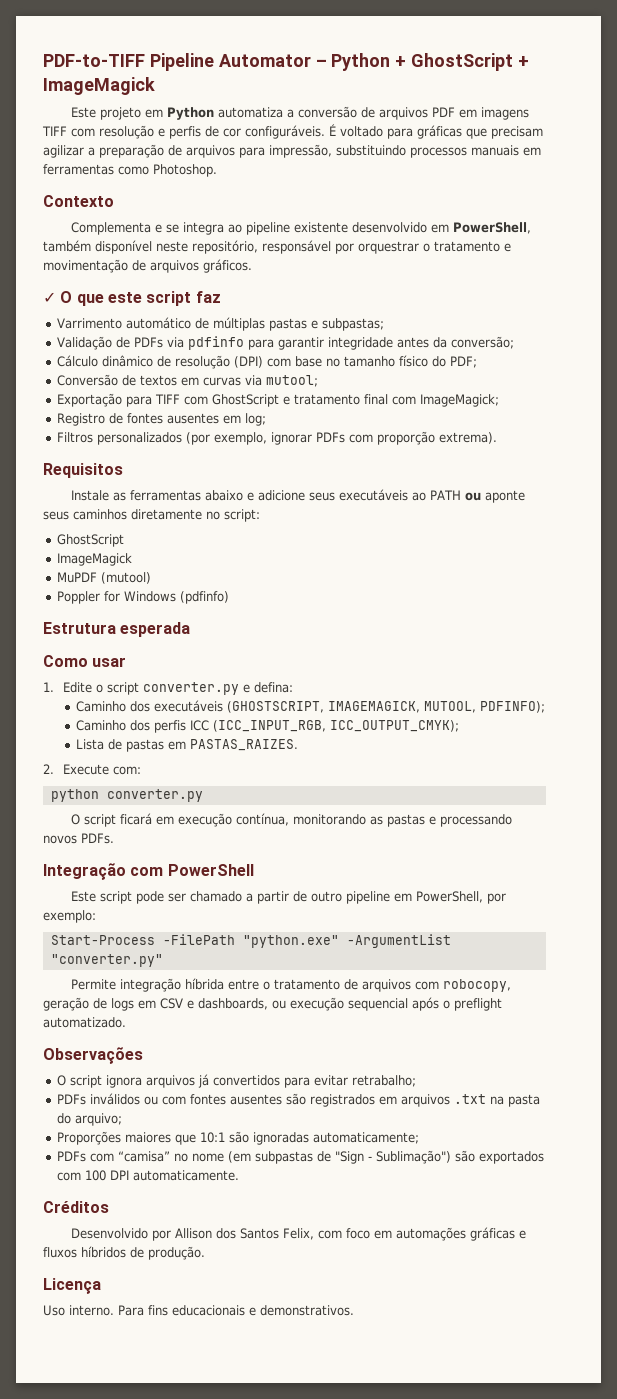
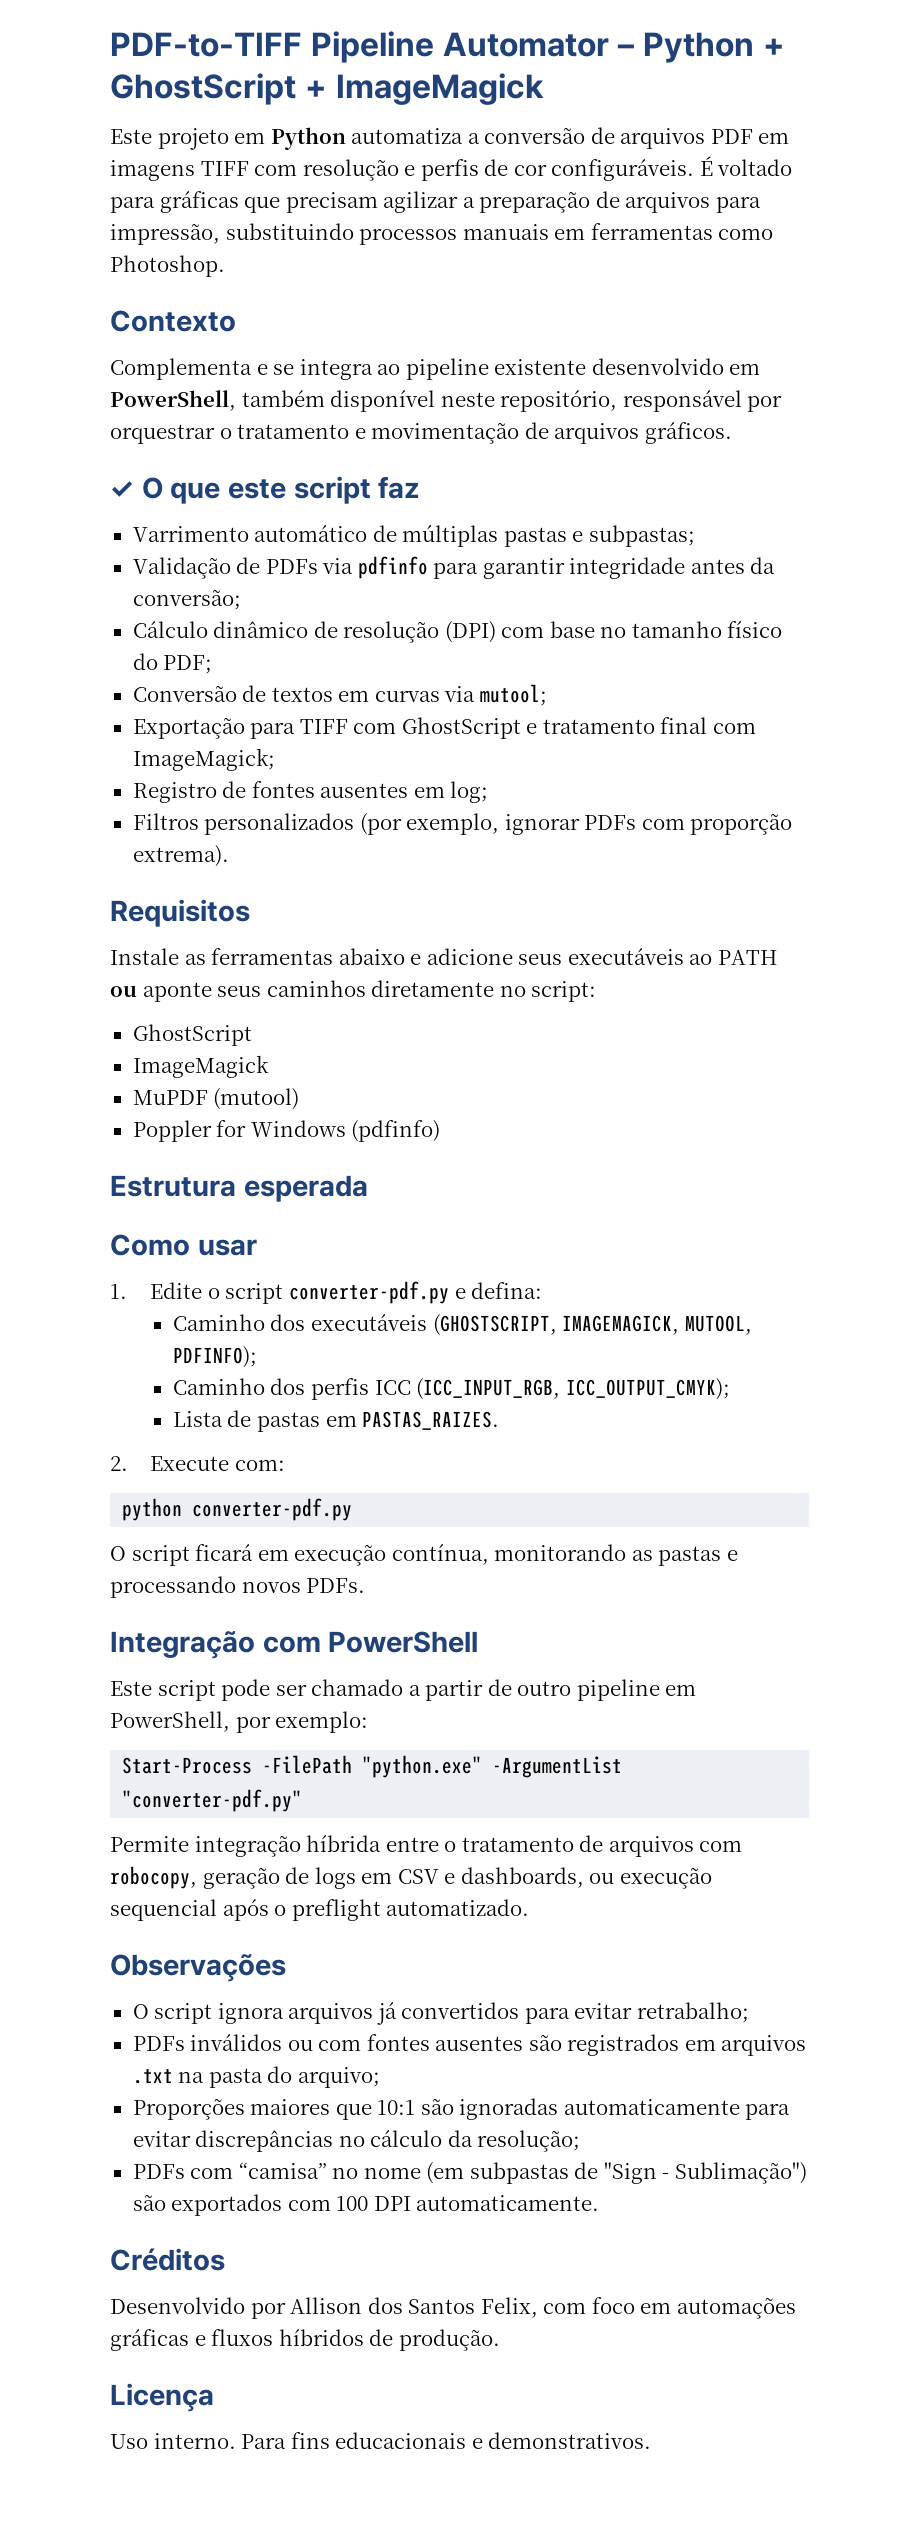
[142,682,239,695] converter.py -> [288,1281,449,1304] converter-pdf.py
[106,789,203,802] converter.py -> [192,1498,353,1521] converter-pdf.py
[50,954,163,967] "converter.py" -> [122,1789,303,1812] "converter-pdf.py"
[312,1132,419,1144] automaticamente; -> [563,2099,791,2120] [132,2130,581,2152] automaticamente para evitar discrepâncias no cálculo da resolução;

